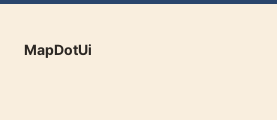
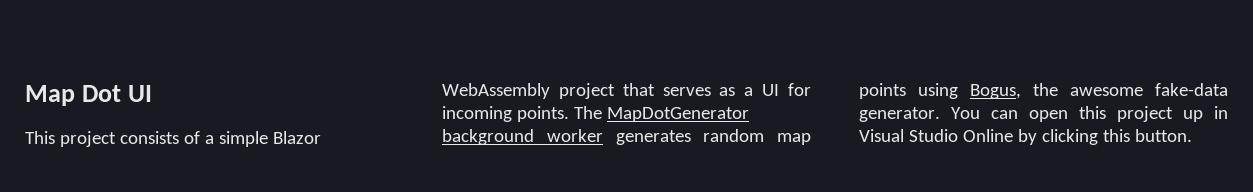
[24,44,92,58] MapDotUi -> [25,85,153,106] [25,131,321,147] [442,83,812,99] [442,106,749,122] [442,129,811,145] [859,83,1228,99] [859,106,1228,122] [859,129,1192,145] Map Dot UI // This project consists of a simple Blazor WebAssembly project that serves as a UI for incoming points. The MapDotGenerator background worker generates random map points using Bogus, the awesome fake-data generator. You can open this project up in Visual Studio Online by clicking this button.

